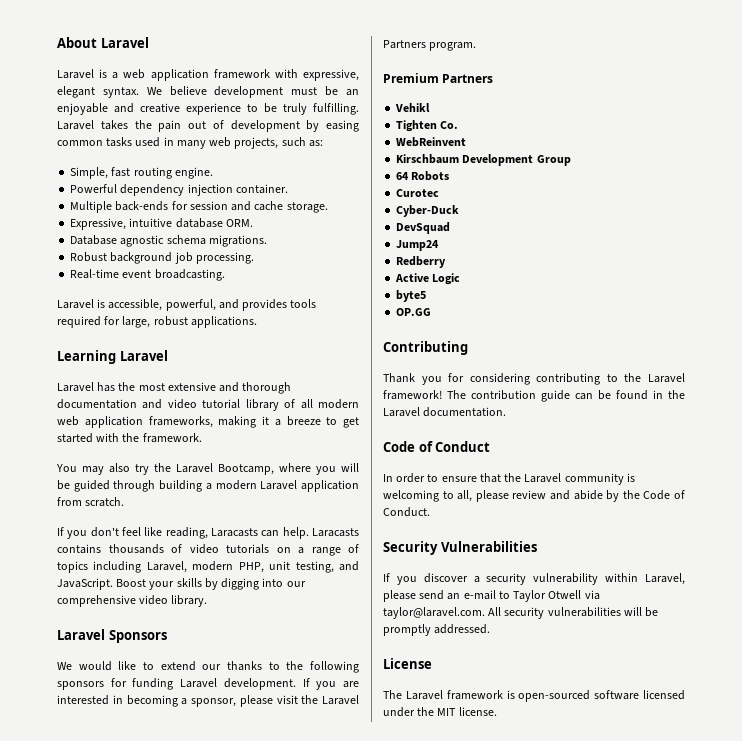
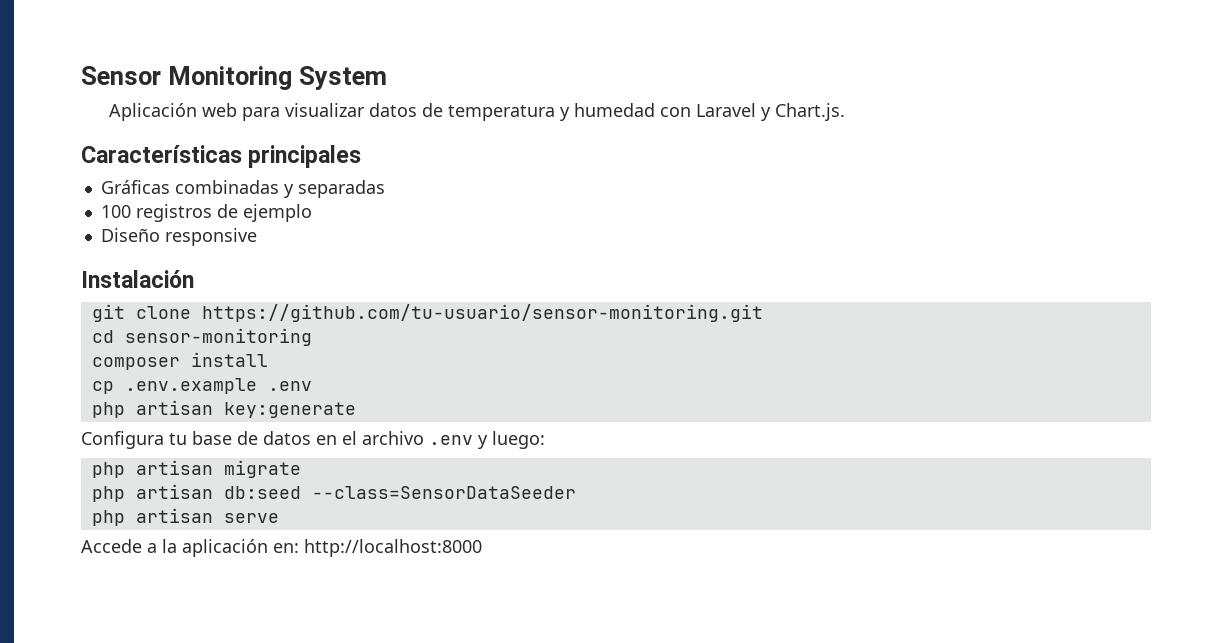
[57,37,149,48] [57,69,359,81] [57,86,359,98] [57,103,359,115] [57,120,359,132] [57,137,323,149] [70,167,213,179] [70,184,288,196] [70,201,328,213] [70,218,253,230] [70,235,267,247] [70,252,254,264] [70,269,225,281] [57,299,317,311] [57,316,257,328] [57,350,168,364] [57,382,292,394] [57,399,359,411] [57,416,359,428] [57,433,202,443] [56,463,359,475] [57,480,359,492] [57,497,125,507] [57,527,359,539] [57,544,359,556] [57,561,359,573] [57,578,306,590] [57,595,208,607] [57,629,167,643] [57,661,359,673] [57,678,359,690] [57,695,359,707] [383,40,477,51] [383,73,494,83] [395,103,431,112] [396,120,459,132] [396,137,467,147] [396,154,571,166] [396,171,450,181] [396,189,440,197] [396,205,460,217] [396,222,451,234] [396,240,440,251] [396,256,447,268] [395,273,461,285] [396,290,427,302] [396,308,432,316] [383,341,468,355] [383,373,685,385] [383,390,685,402] [383,407,507,417] [383,441,491,452] [383,473,635,485] [383,490,685,502] [383,507,430,517] [383,541,537,555] [383,573,685,585] [383,590,600,602] [383,607,659,619] [383,624,491,636] [383,658,432,669] [383,690,685,702] [383,707,497,717] About Laravel // Laravel is a web application framework with expressive, elegant syntax. We believe development must be an enjoyable and creative experience to be truly fulfilling. Laravel takes the pain out of development by easing common tasks used in many web projects, such as: // Simple, fast routing engine. // Powerful dependency injection container. // Multiple back-ends for session and cache storage. // Expressive, intuitive database ORM. // Database agnostic schema migrations. // Robust background job processing. // Real-time event broadcasting. // Laravel is accessible, powerful, and provides tools required for large, robust applications. // Learning Laravel // Laravel has the most extensive and thorough documentation and video tutorial library of all modern web application frameworks, making it a breeze to get started with the framework. // You may also try the Laravel Bootcamp, where you will be guided through building a modern Laravel application from scratch. // If you don't feel like reading, Laracasts can help. Laracasts contains thousands of video tutorials on a range of topics including Laravel, modern PHP, unit testing, and JavaScript. Boost your skills by digging into our comprehensive video library. // Laravel Sponsors // We would like to extend our thanks to the following sponsors for funding Laravel development. If you are interested in becoming a sponsor, please visit the Laravel Partners program. // Premium Partners // Vehikl // Tighten Co. // WebReinvent // Kirschbaum Development Group // 64 Robots // Curotec // Cyber-Duck // DevSquad // Jump24 // Redberry // Active Logic // byte5 // OP.GG // Contributing // Thank you for considering contributing to the Laravel framework! The contribution guide can be found in the Laravel documentation. // Code of Conduct // In order to ensure that the Laravel community is welcoming to all, please review and abide by the Code of Conduct. // Security Vulnerabilities // If you discover a security vulnerability within Laravel, please send an e-mail to Taylor Otwell via taylor@laravel.com. All security vulnerabilities will be promptly addressed. // License // The Laravel framework is open-sourced software licensed under the MIT license. -> [81,66,387,90] [108,103,845,121] [81,145,362,168] [100,180,385,198] [100,204,312,222] [100,228,257,246] [81,270,194,288] [91,304,763,322] [91,328,312,346] [91,352,268,370] [91,378,312,394] [91,400,356,418] [81,431,545,449] [91,460,301,478] [91,484,576,502] [91,508,279,526] [81,539,482,557] Sensor Monitoring System // Aplicación web para visualizar datos de temperatura y humedad con Laravel y Chart.js. // Características principales // Gráficas combinadas y separadas // 100 registros de ejemplo // Diseño responsive // Instalación // git clone https://github.com/tu-usuario/sensor-monitoring.git // cd sensor-monitoring // composer install // cp .env.example .env // php artisan key:generate // Configura tu base de datos en el archivo .env y luego: // php artisan migrate // php artisan db:seed --class=SensorDataSeeder // php artisan serve // Accede a la aplicación en: http://localhost:8000

